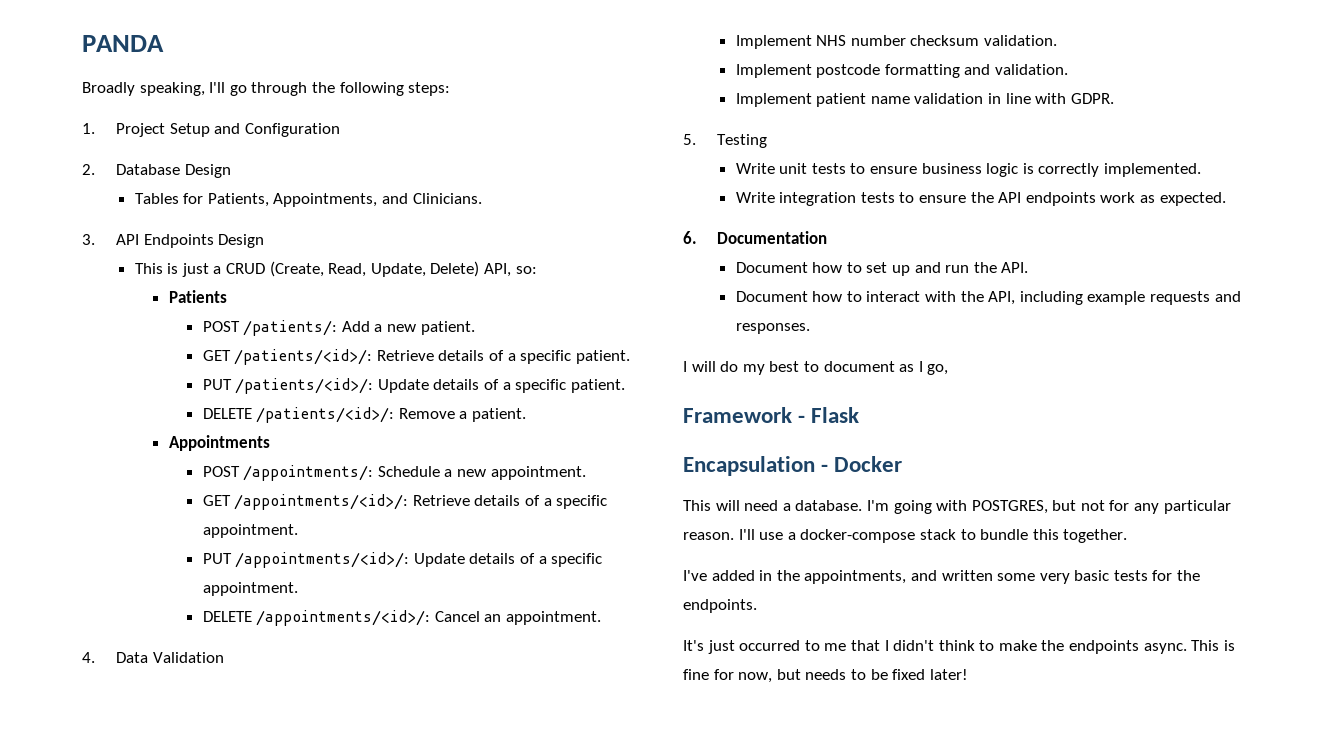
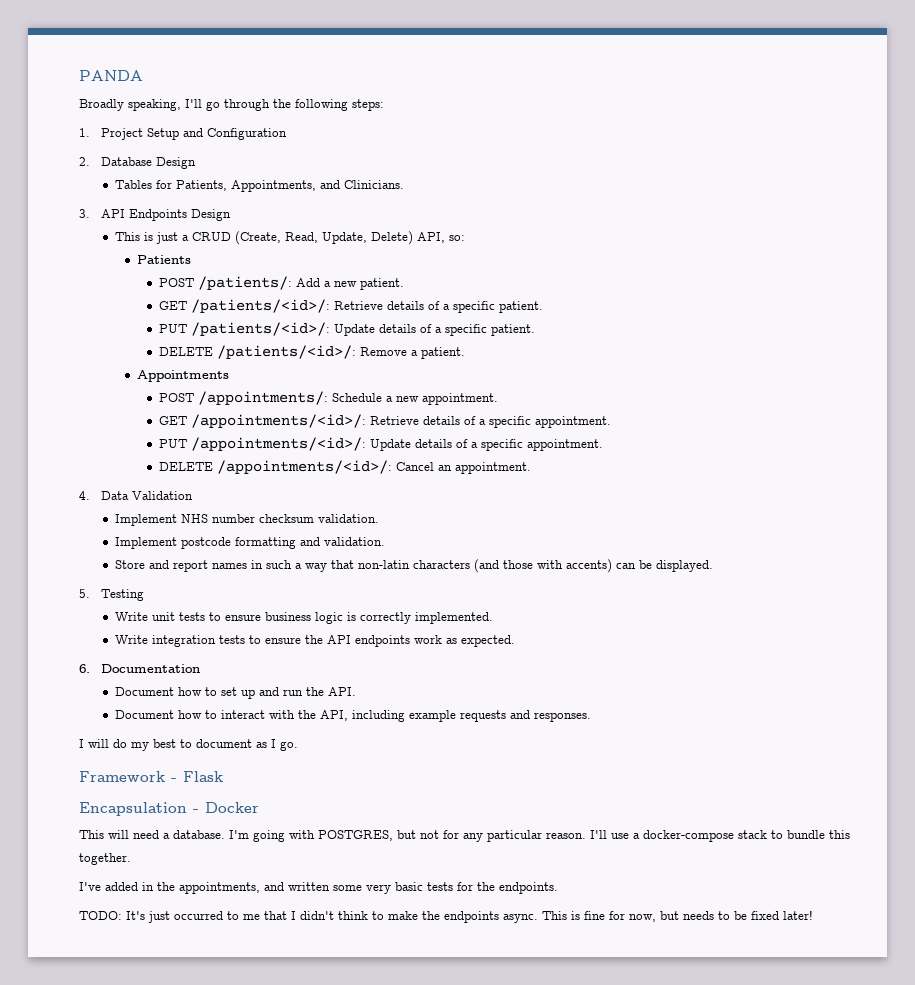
[735,93,1114,107] Implement patient name validation in line with GDPR. -> [115,559,714,573] Store and report names in such a way that non-latin characters (and those with accents) can be displayed.
[927,364,949,375] go, -> [280,741,298,751] go.
(757, 606) none -> [79,911,122,920] TODO:

